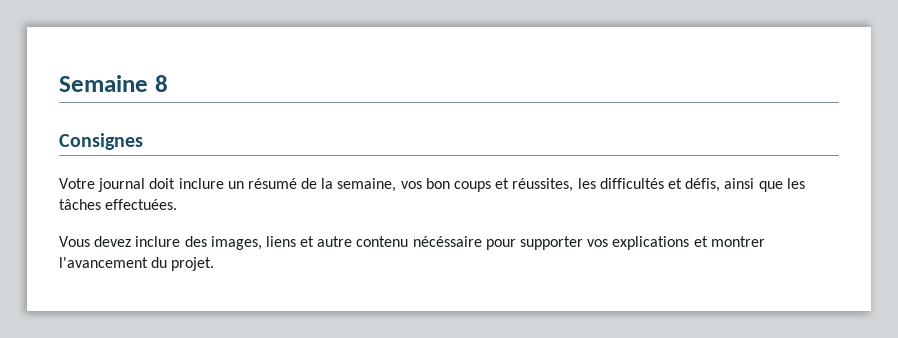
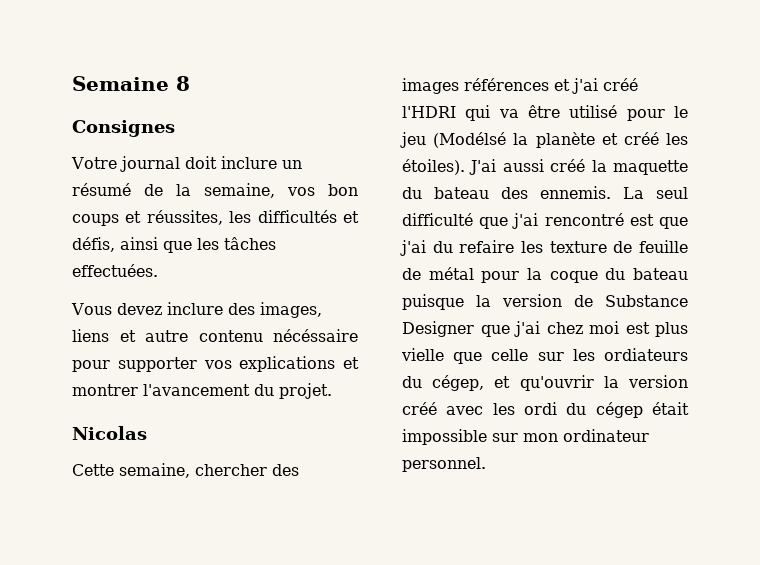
(215, 264) none -> [72,426,147,440] [72,463,299,478] [402,78,638,94] [402,105,688,121] [400,132,688,148] [402,159,688,175] [402,186,688,199] [402,213,688,229] [400,240,688,256] [402,267,688,283] [402,294,688,310] [402,321,688,337] [401,348,688,364] [402,375,688,391] [402,402,689,418] [402,429,649,445] [402,457,486,472] // Nicolas // Cette semaine, chercher des images références et j'ai créé l'HDRI qui va être utilisé pour le jeu (Modélsé la planète et créé les étoiles). J'ai aussi créé la maquette du bateau des ennemis. La seul difficulté que j'ai rencontré est que j'ai du refaire les texture de feuille de métal pour la coque du bateau puisque la version de Substance Designer que j'ai chez moi est plus vielle que celle sur les ordiateurs du cégep, et qu'ouvrir la version créé avec les ordi du cégep était impossible sur mon ordinateur personnel.

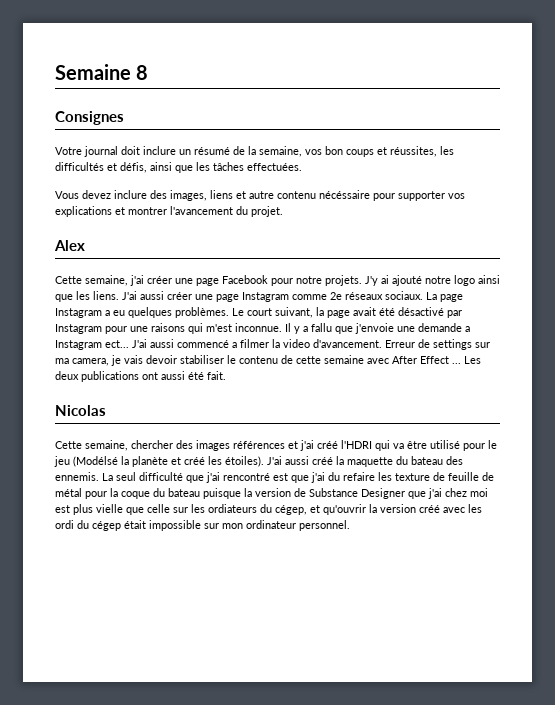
(332, 391) none -> [54,240,85,251] [55,275,500,286] [55,291,463,302] [55,307,462,318] [55,323,470,334] [55,339,490,350] [55,355,481,366] [55,371,226,382] // Alex // Cette semaine, j'ai créer une page Facebook pour notre projets. J'y ai ajouté notre logo ainsi que les liens. J'ai aussi créer une page Instagram comme 2e réseaux sociaux. La page Instagram a eu quelques problèmes. Le court suivant, la page avait été désactivé par Instagram pour une raisons qui m'est inconnue. Il y a fallu que j'envoie une demande a Instagram ect... J'ai aussi commencé a filmer la video d'avancement. Erreur de settings sur ma camera, je vais devoir stabiliser le contenu de cette semaine avec After Effect ... Les deux publications ont aussi été fait.

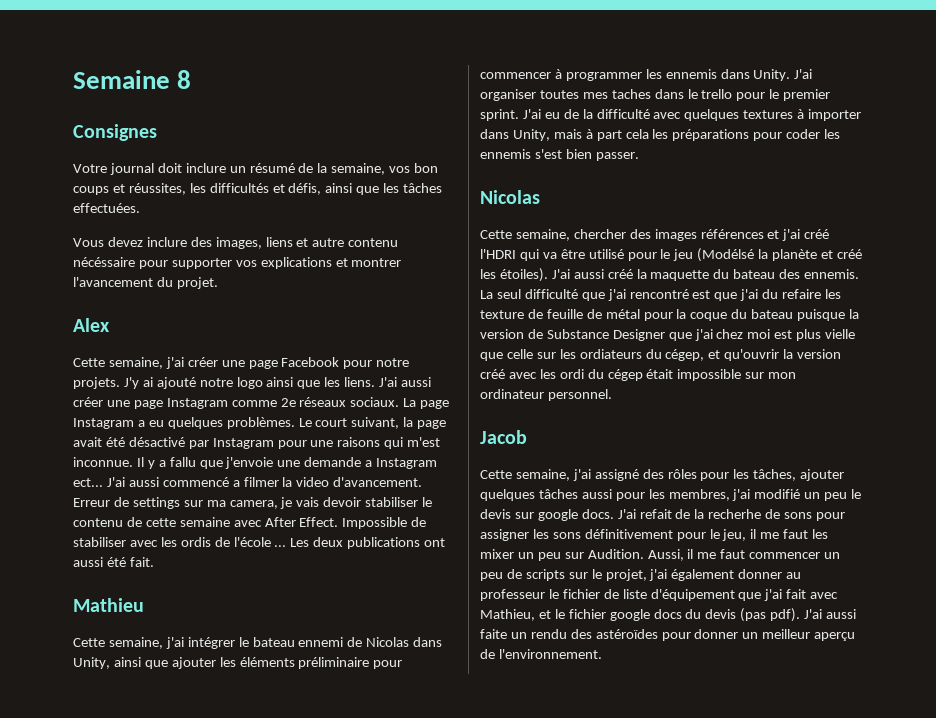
[420,356,449,364] Effect -> [299,517,427,529] [73,537,271,547] Effect. Impossible de stabiliser avec les ordis de l'école
(226, 375) none -> [73,598,144,612] [73,637,443,649] [73,657,403,669] [480,69,813,81] [480,89,831,101] [480,109,862,121] [480,129,841,141] [480,149,639,161] // Mathieu // Cette semaine, j'ai intégrer le bateau ennemi de Nicolas dans Unity, ainsi que ajouter les éléments préliminaire pour commencer à programmer les ennemis dans Unity. J'ai organiser toutes mes taches dans le trello pour le premier sprint. J'ai eu de la difficulté avec quelques textures à importer dans Unity, mais à part cela les préparations pour coder les ennemis s'est bien passer.
(350, 525) none -> [480,430,527,444] [480,469,845,481] [480,489,862,501] [480,509,846,521] [480,529,829,541] [480,549,841,561] [480,569,802,581] [480,589,839,601] [480,608,857,622] [480,629,856,641] [480,649,602,659] // Jacob // Cette semaine, j'ai assigné des rôles pour les tâches, ajouter quelques tâches aussi pour les membres, j'ai modifié un peu le devis sur google docs. J'ai refait de la recherhe de sons pour assigner les sons définitivement pour le jeu, il me faut les mixer un peu sur Audition. Aussi, il me faut commencer un peu de scripts sur le projet, j'ai également donner au professeur le fichier de liste d'équipement que j'ai fait avec Mathieu, et le fichier google docs du devis (pas pdf). J'ai aussi faite un rendu des astéroïdes pour donner un meilleur aperçu de l'environnement.

